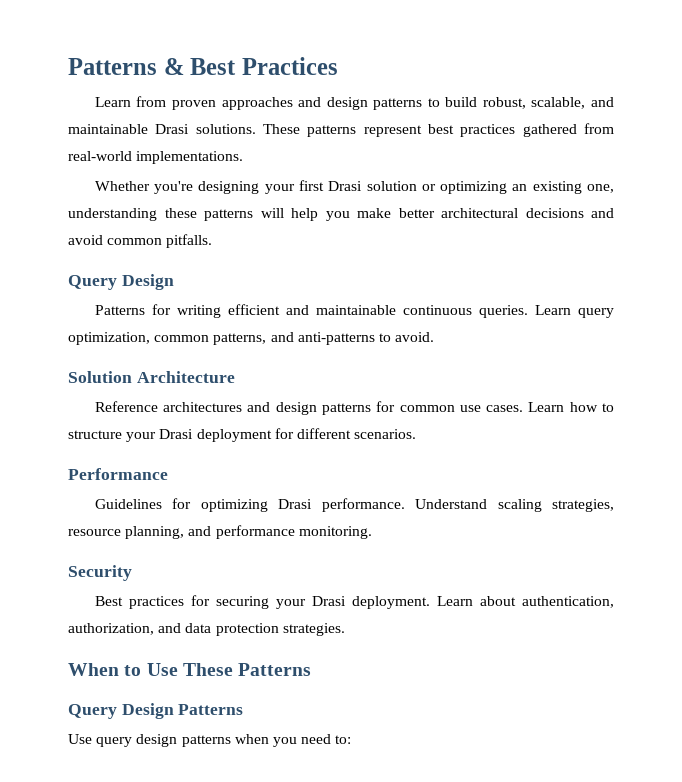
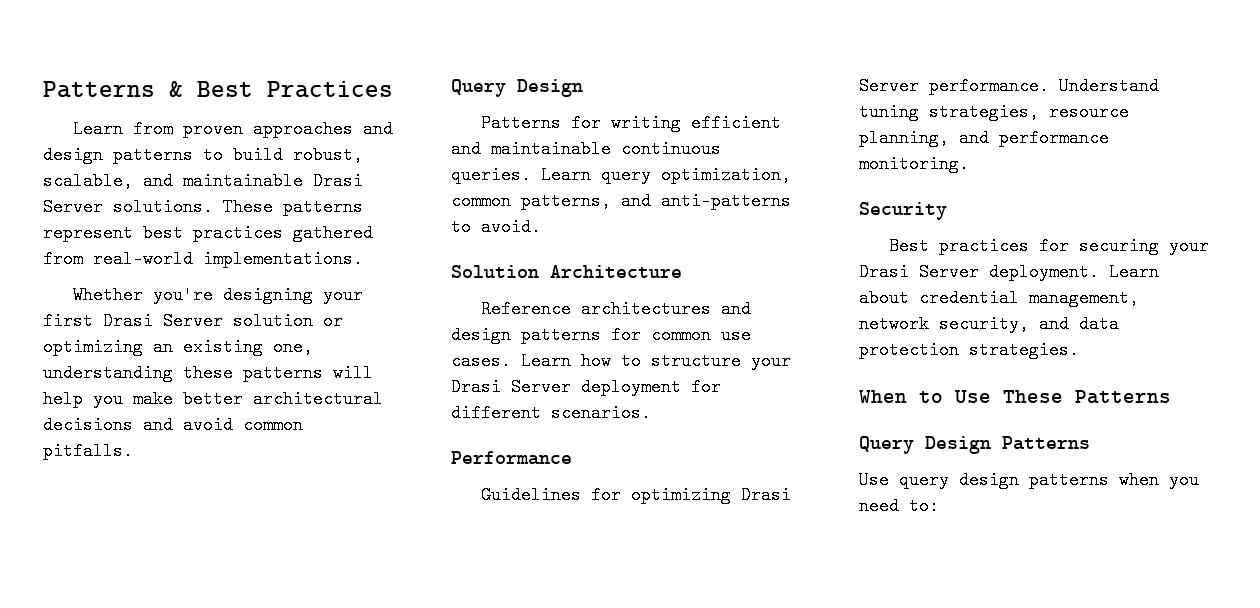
(190, 129) none -> [43,198,103,216] Server
(363, 186) none -> [163,312,223,330] Server
(194, 434) none -> [511,378,571,396] Server
(313, 504) none -> [859,77,919,95] Server
[497,499,542,512] scaling -> [859,103,919,121] tuning
(346, 601) none -> [919,263,979,281] Server
[522,596,614,608] [68,623,154,635] authentication, authorization, -> [919,289,1139,307] [859,315,1029,333] credential management, network security,

